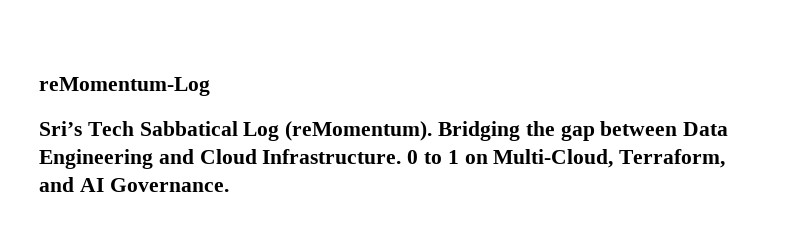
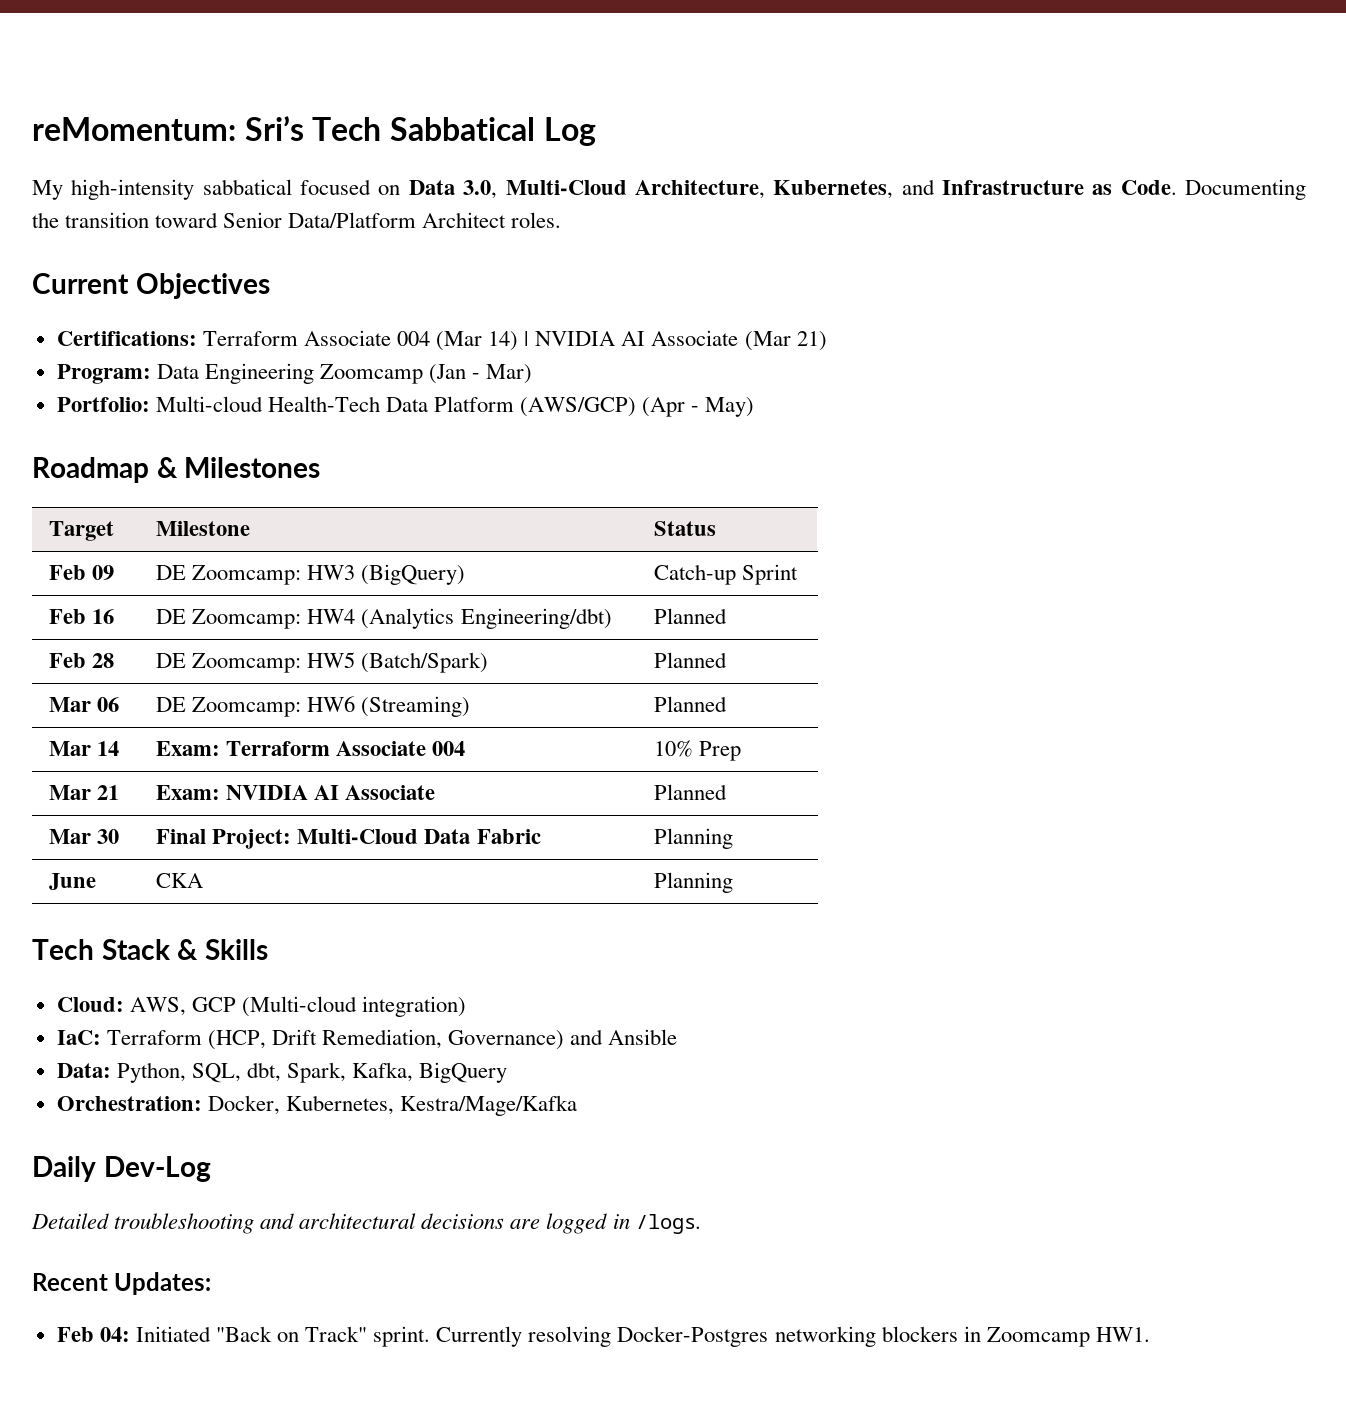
[39,77,210,96] reMomentum-Log // -> [32,117,236,141] reMomentum:
[285,121,729,141] [39,149,726,169] [39,177,229,192] (reMomentum). Bridging the gap between Data Engineering and Cloud Infrastructure. 0 to 1 on Multi-Cloud, Terraform, and AI Governance. -> [32,179,1307,200] [32,212,562,228] [32,273,270,299] [56,330,827,351] [56,363,533,384] [56,396,755,417] [32,457,321,483] [49,521,115,541] [156,521,251,536] [654,521,717,536] [49,565,115,580] [156,564,466,585] [654,564,799,585] [49,609,115,624] [156,608,612,629] [654,608,728,624] [49,653,115,668] [156,652,489,673] [654,652,728,668] [49,697,120,712] [156,696,471,717] [654,696,728,712] [49,741,120,756] [156,741,466,756] [654,740,742,761] [49,785,120,800] [156,785,436,800] [654,784,728,800] [49,829,120,844] [156,829,541,849] [654,828,734,849] [49,873,97,890] [156,873,204,888] [654,872,734,893] [32,939,268,960] [56,996,467,1017] [56,1029,678,1050] [56,1062,508,1083] [56,1095,577,1116] [32,1156,211,1182] [31,1213,702,1234] [32,1272,212,1295] [56,1326,1150,1347] // My high-intensity sabbatical focused on Data 3.0, Multi-Cloud Architecture, Kubernetes, and Infrastructure as Code. Documenting the transition toward Senior Data/Platform Architect roles. // Current Objectives // Certifications: Terraform Associate 004 (Mar 14) | NVIDIA AI Associate (Mar 21) // Program: Data Engineering Zoomcamp (Jan - Mar) // Portfolio: Multi-cloud Health-Tech Data Platform (AWS/GCP) (Apr - May) // Roadmap & Milestones // Target | Milestone | Status // Feb 09 | DE Zoomcamp: HW3 (BigQuery) | Catch-up Sprint // Feb 16 | DE Zoomcamp: HW4 (Analytics Engineering/dbt) | Planned // Feb 28 | DE Zoomcamp: HW5 (Batch/Spark) | Planned // Mar 06 | DE Zoomcamp: HW6 (Streaming) | Planned // Mar 14 | Exam: Terraform Associate 004 | 10% Prep // Mar 21 | Exam: NVIDIA AI Associate | Planned // Mar 30 | Final Project: Multi-Cloud Data Fabric | Planning // June | CKA | Planning // Tech Stack & Skills // Cloud: AWS, GCP (Multi-cloud integration) // IaC: Terraform (HCP, Drift Remediation, Governance) and Ansible // Data: Python, SQL, dbt, Spark, Kafka, BigQuery // Orchestration: Docker, Kubernetes, Kestra/Mage/Kafka // Daily Dev-Log // Detailed troubleshooting and architectural decisions are logged in /logs. // Recent Updates: // Feb 04: Initiated "Back on Track" sprint. Currently resolving Docker-Postgres networking blockers in Zoomcamp HW1.

